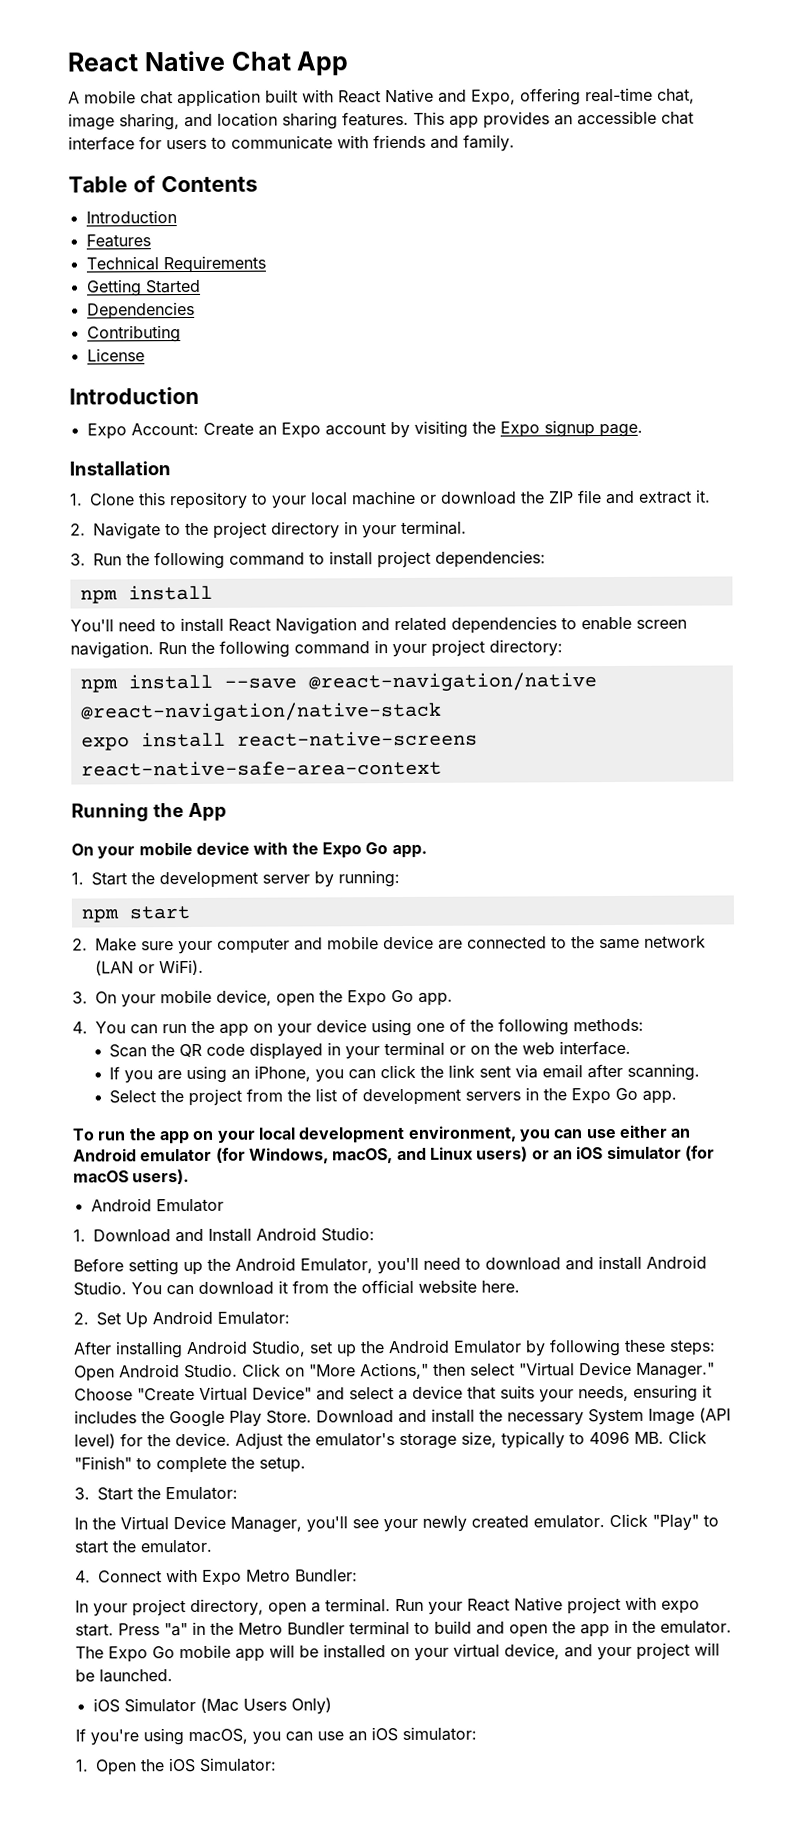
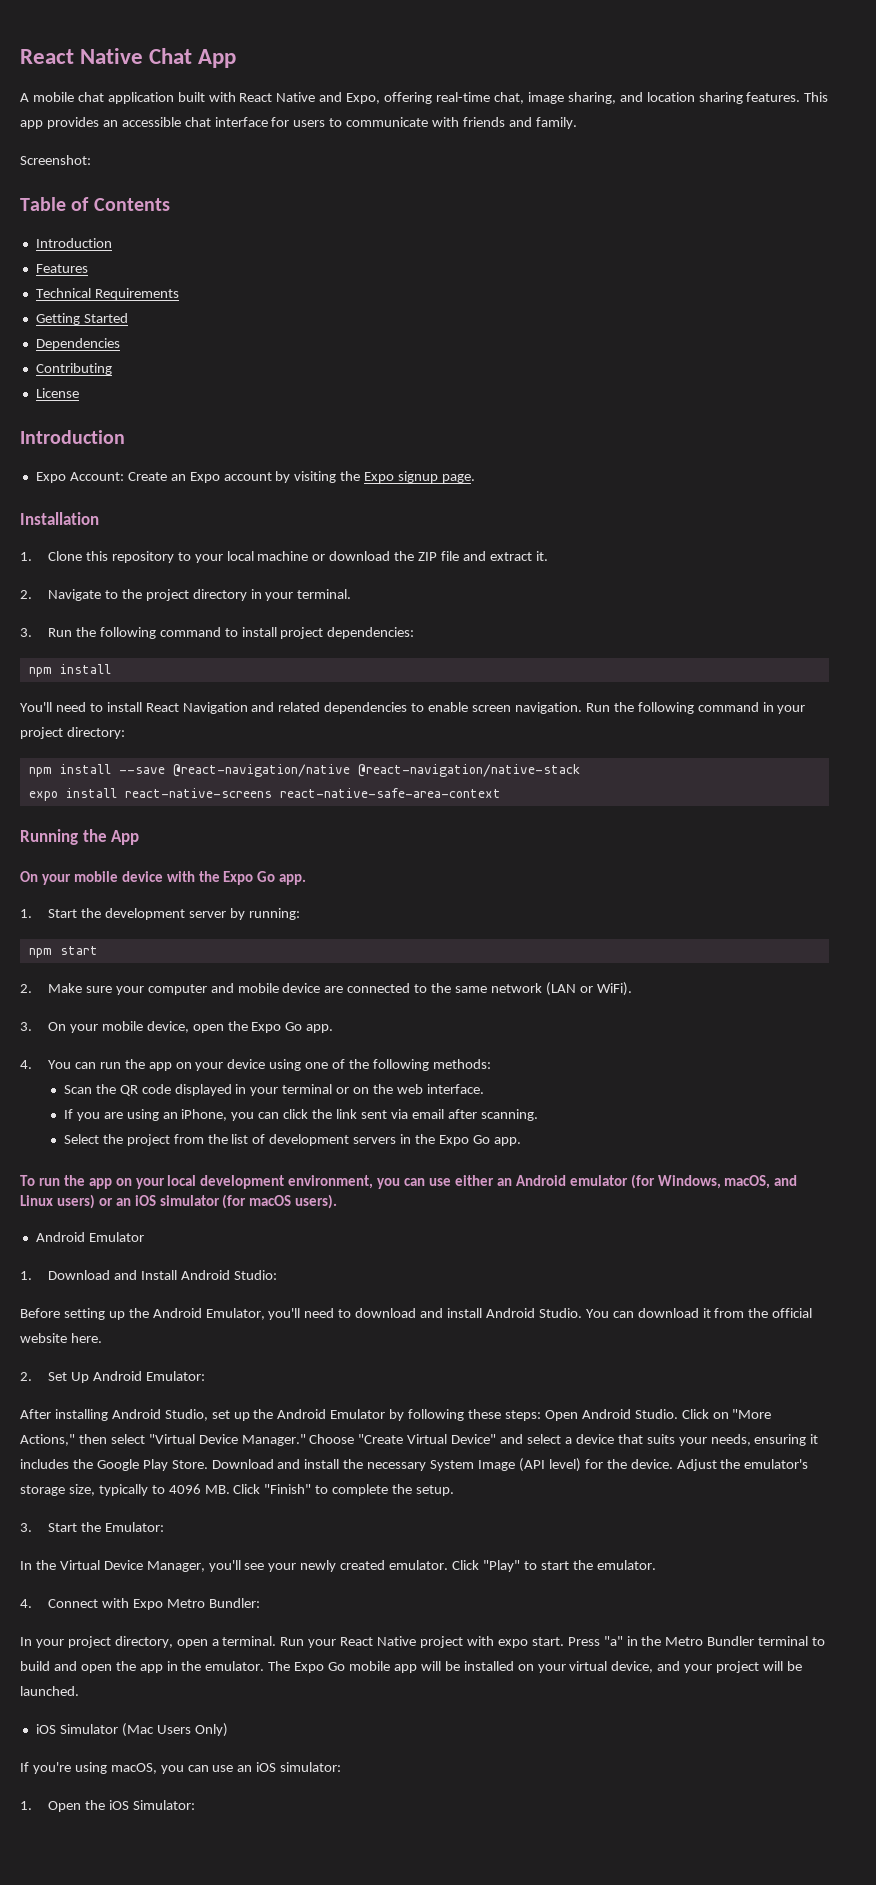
(515, 143) none -> [20,155,91,165] // Screenshot:

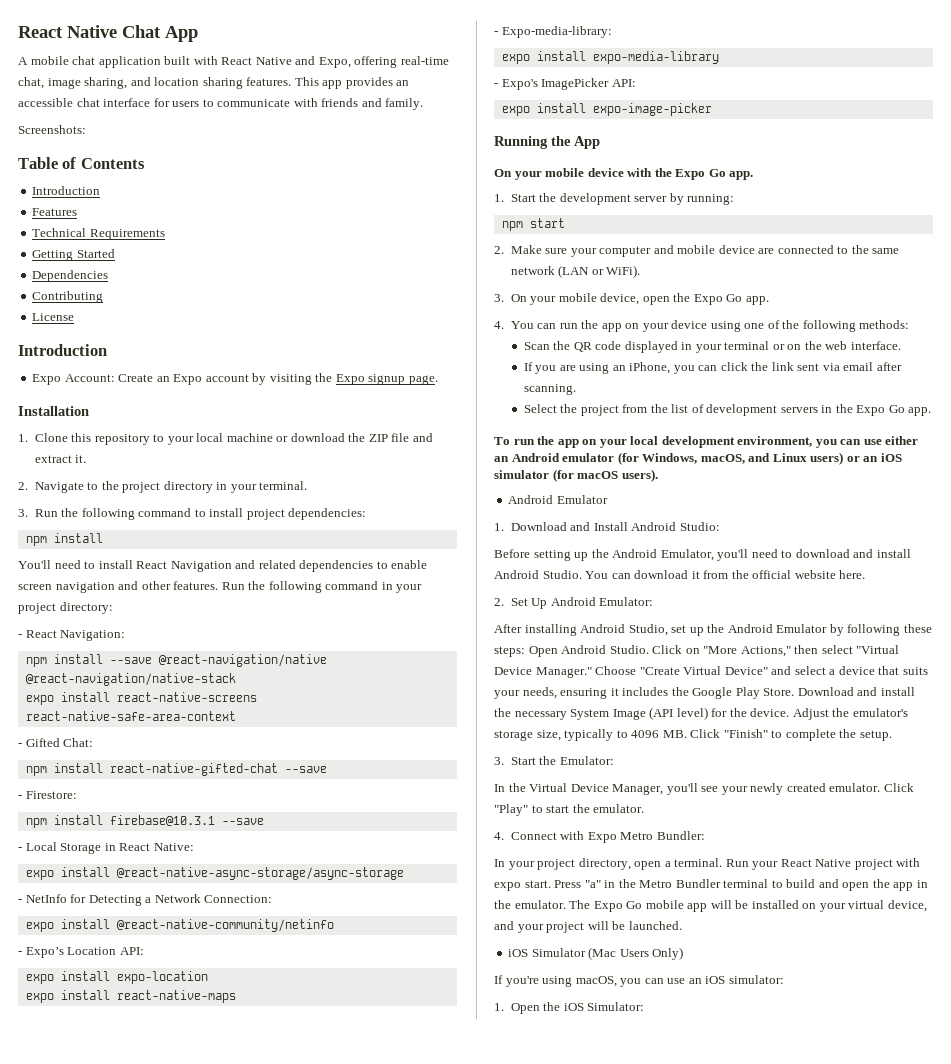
[20,155,91,165] Screenshot: -> [18,125,86,134] Screenshots:
[514,702,582,714] navigation. -> [55,581,219,593] navigation and other features.
(125, 733) none -> [18,630,126,641] // - React Navigation:
(501, 793) none -> [18,738,94,747] [25,763,327,776] [18,791,77,799] [25,815,264,828] [18,842,194,854] [25,867,404,880] [18,894,273,906] [25,919,334,932] [18,947,144,958] [25,971,208,984] [25,990,236,1003] [494,26,612,38] [501,51,719,64] [494,78,636,90] [501,103,712,116] // - Gifted Chat: // npm install react-native-gifted-chat --save // - Firestore: // npm install firebase@10.3.1 --save // - Local Storage in React Native: // expo install @react-native-async-storage/async-storage // - NetInfo for Detecting a Network Connection: // expo install @react-native-community/netinfo // - Expo’s Location API: // expo install expo-location // expo install react-native-maps // - Expo-media-library: // expo install expo-media-library // - Expo's ImagePicker API: // expo install expo-image-picker

